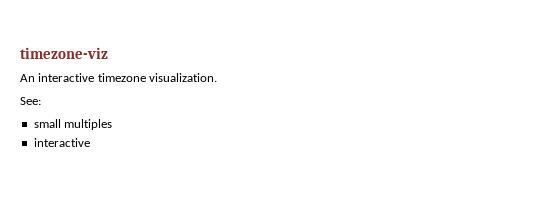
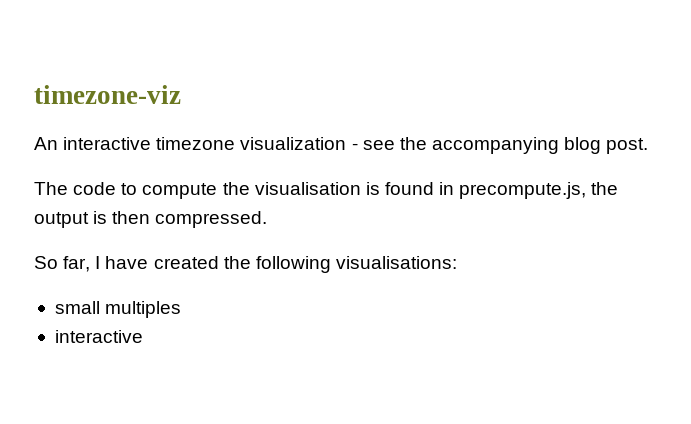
[149,73,218,82] [20,97,41,105] visualization. // See: -> [240,137,649,154] [34,182,619,199] [34,211,268,228] [34,256,457,273] visualization - see the accompanying blog post. // The code to compute the visualisation is found in precompute.js, the output is then compressed. // So far, I have created the following visualisations:

